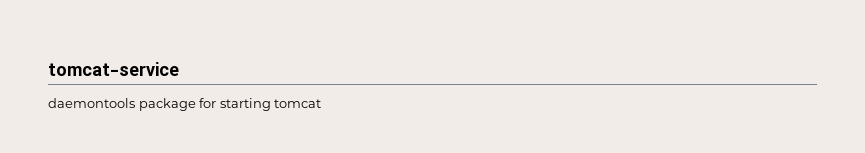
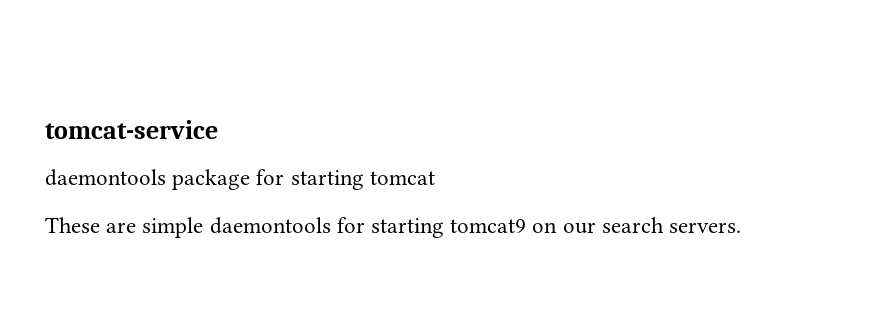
(322, 103) none -> [45,217,742,238] // These are simple daemontools for starting tomcat9 on our search servers.

